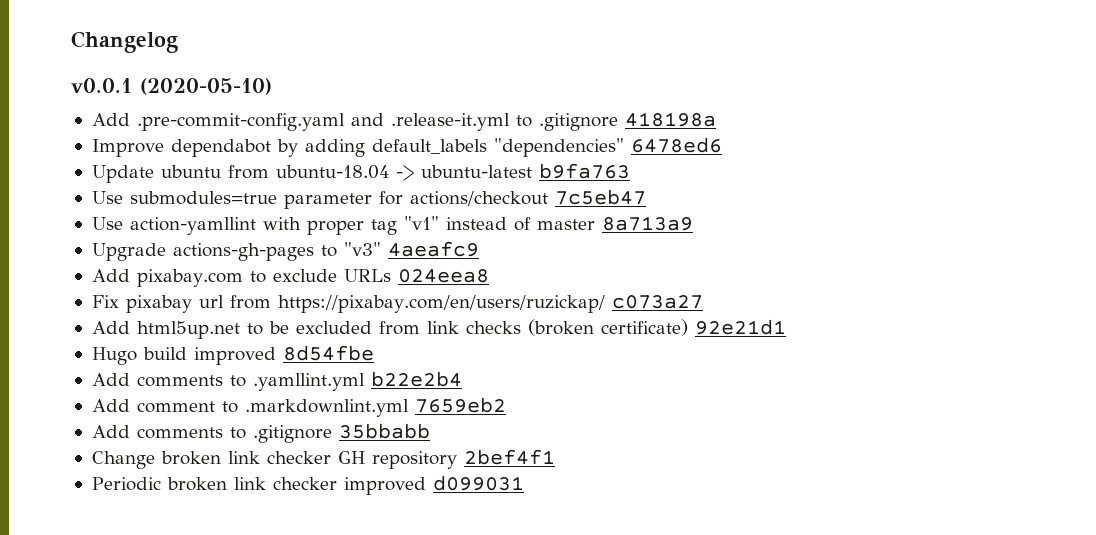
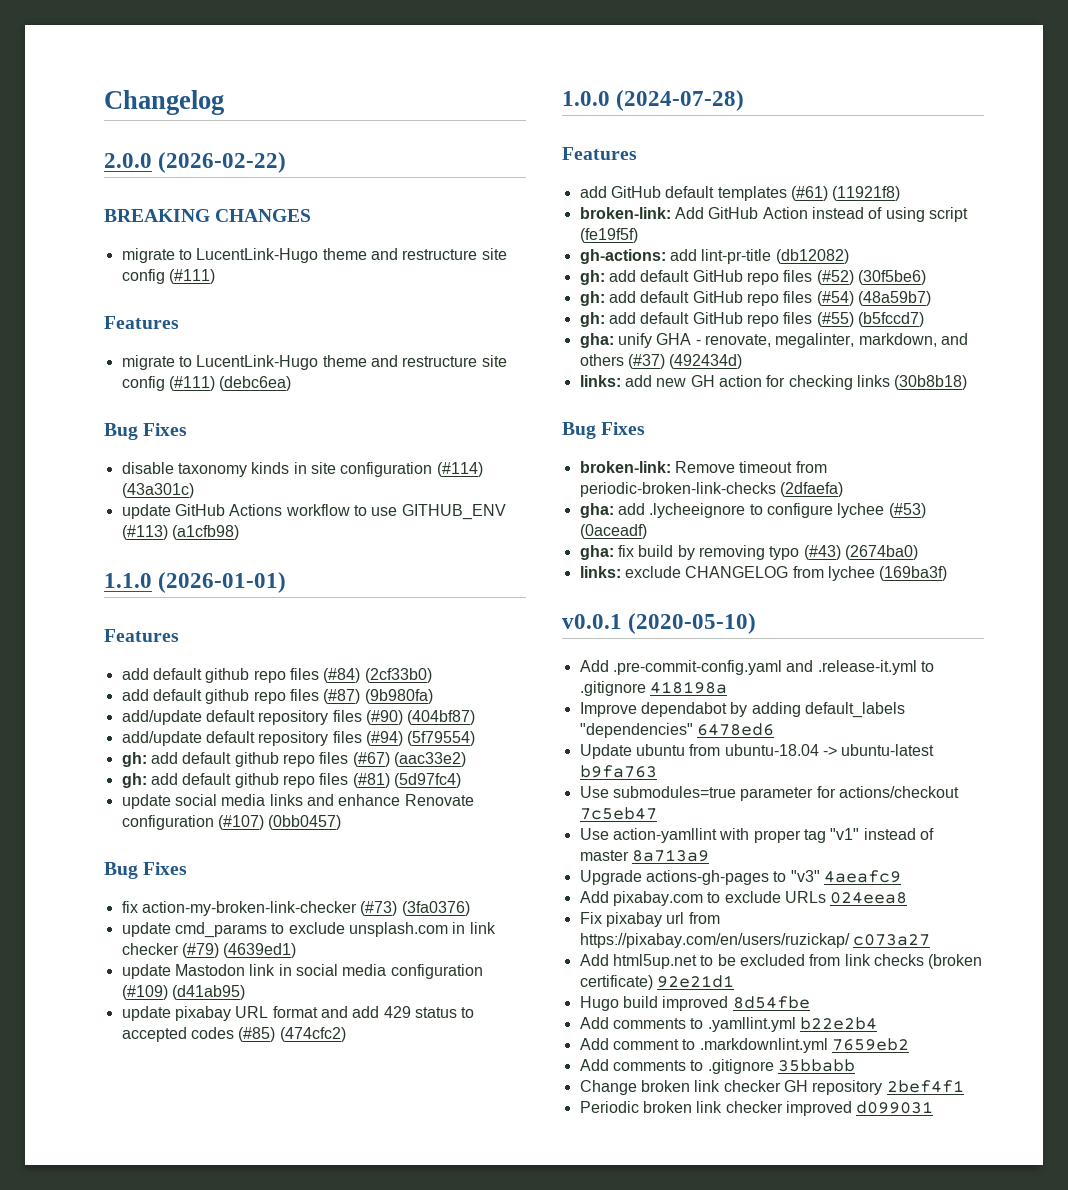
(178, 42) none -> [104,152,287,173] [104,209,312,222] [121,248,507,263] [121,269,215,284] [104,316,179,329] [121,355,507,370] [121,376,292,391] [104,423,188,440] [121,462,483,477] [121,483,194,498] [121,504,506,520] [121,525,239,540] [104,572,287,593] [104,629,179,642] [121,668,432,683] [121,689,433,704] [121,710,476,725] [121,731,476,746] [121,752,466,767] [121,773,461,788] [121,794,474,809] [121,815,342,830] [104,862,188,879] [121,901,470,916] [121,922,496,938] [121,943,297,958] [121,964,483,979] [121,985,245,1000] [121,1006,475,1021] [121,1027,346,1042] [562,90,745,111] [562,147,637,160] [579,186,901,201] [579,207,968,222] [579,228,638,243] [579,249,849,264] [579,270,926,285] [579,291,931,306] [579,312,924,327] [579,333,968,348] [579,354,743,369] [579,375,968,390] [562,422,646,439] [579,461,827,473] [579,482,843,497] [579,503,926,518] [579,524,647,539] [579,545,918,560] [579,566,948,581] // 2.0.0 (2026-02-22) // BREAKING CHANGES // migrate to LucentLink-Hugo theme and restructure site config (#111) // Features // migrate to LucentLink-Hugo theme and restructure site config (#111) (debc6ea) // Bug Fixes // disable taxonomy kinds in site configuration (#114) (43a301c) // update GitHub Actions workflow to use GITHUB_ENV (#113) (a1cfb98) // 1.1.0 (2026-01-01) // Features // add default github repo files (#84) (2cf33b0) // add default github repo files (#87) (9b980fa) // add/update default repository files (#90) (404bf87) // add/update default repository files (#94) (5f79554) // gh: add default github repo files (#67) (aac33e2) // gh: add default github repo files (#81) (5d97fc4) // update social media links and enhance Renovate configuration (#107) (0bb0457) // Bug Fixes // fix action-my-broken-link-checker (#73) (3fa0376) // update cmd_params to exclude unsplash.com in link checker (#79) (4639ed1) // update Mastodon link in social media configuration (#109) (d41ab95) // update pixabay URL format and add 429 status to accepted codes (#85) (474cfc2) // 1.0.0 (2024-07-28) // Features // add GitHub default templates (#61) (11921f8) // broken-link: Add GitHub Action instead of using script (fe19f5f) // gh-actions: add lint-pr-title (db12082) // gh: add default GitHub repo files (#52) (30f5be6) // gh: add default GitHub repo files (#54) (48a59b7) // gh: add default GitHub repo files (#55) (b5fccd7) // gha: unify GHA - renovate, megalinter, markdown, and others (#37) (492434d) // links: add new GH action for checking links (30b8b18) // Bug Fixes // broken-link: Remove timeout from periodic-broken-link-checks (2dfaefa) // gha: add .lycheeignore to configure lychee (#53) (0aceadf) // gha: fix build by removing typo (#43) (2674ba0) // links: exclude CHANGELOG from lychee (169ba3f)

